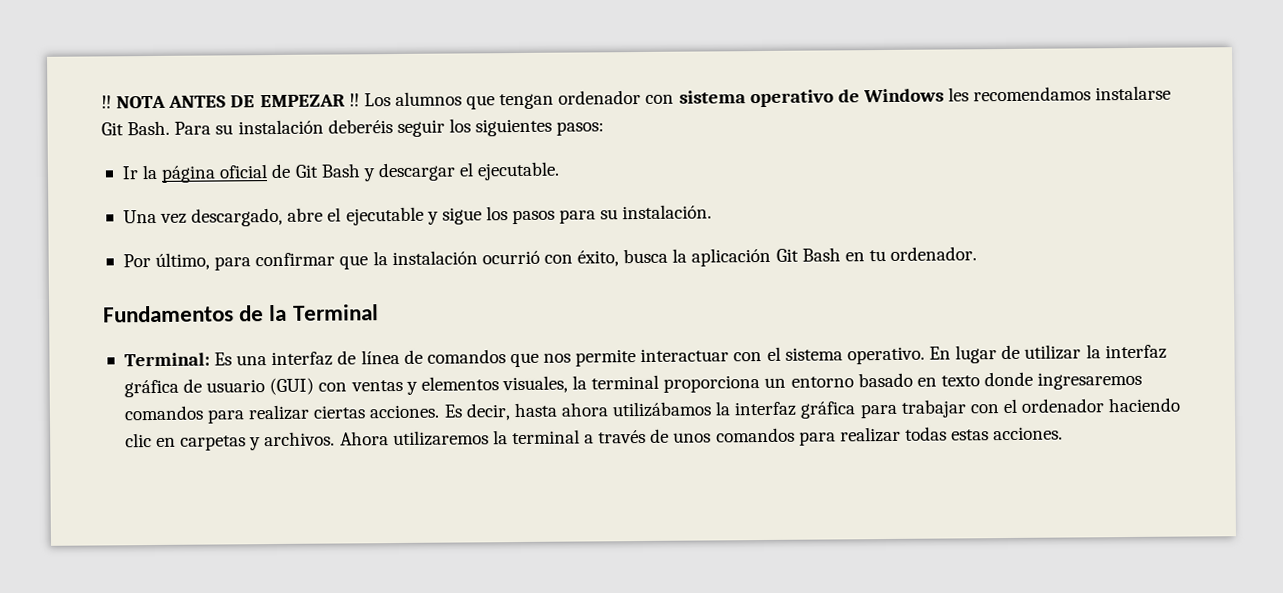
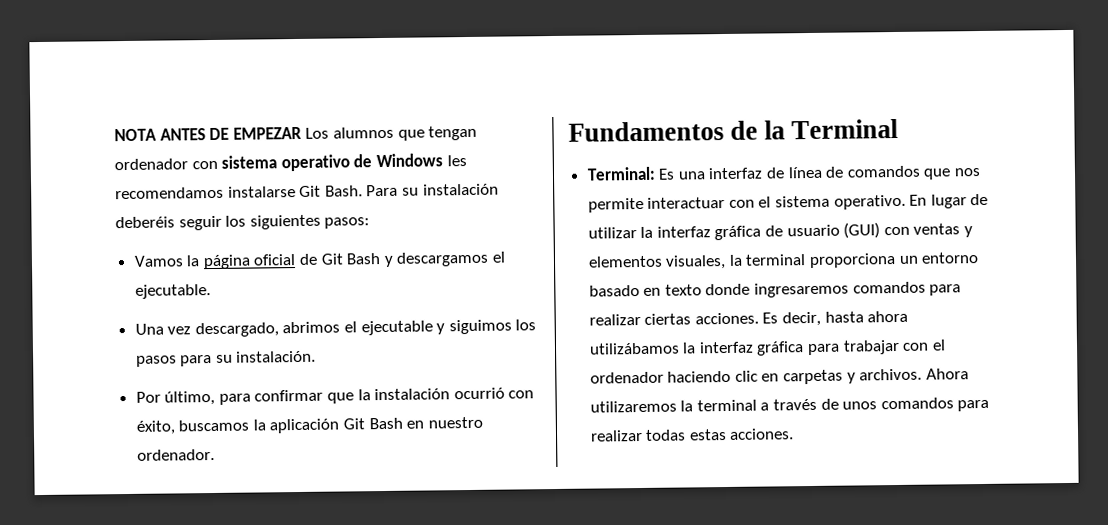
[101,95,112,109] ‼ -> (114, 135) none
[348,93,360,107] ‼ -> (302, 133) none
[121,166,139,180] Ir -> [133,255,184,267] Vamos
[377,162,456,182] descargar -> [396,251,490,267] descargamos
[287,207,324,222] abre -> [282,321,341,334] abrimos
[441,207,482,225] sigue -> [448,319,512,335] siguimos
[623,248,669,264] busca -> [178,419,250,432] buscamos
[868,249,886,262] tu -> [427,416,483,429] nuestro

